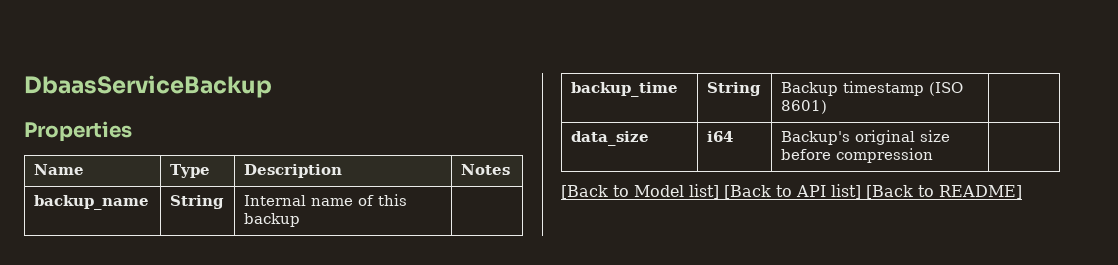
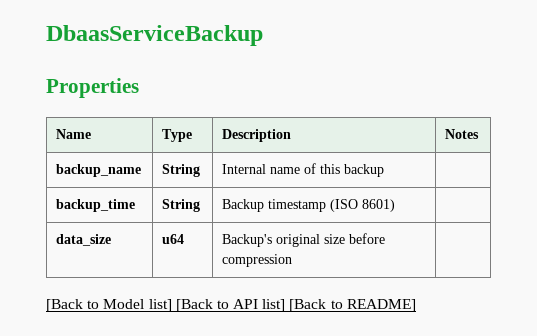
[707,131,734,142] i64 -> [162,234,185,244] u64

